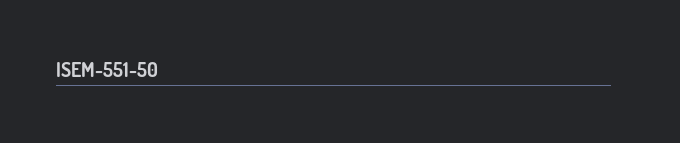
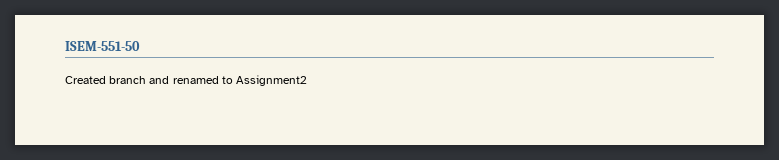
(158, 69) none -> [65,75,308,86] // Created branch and renamed to Assignment2

